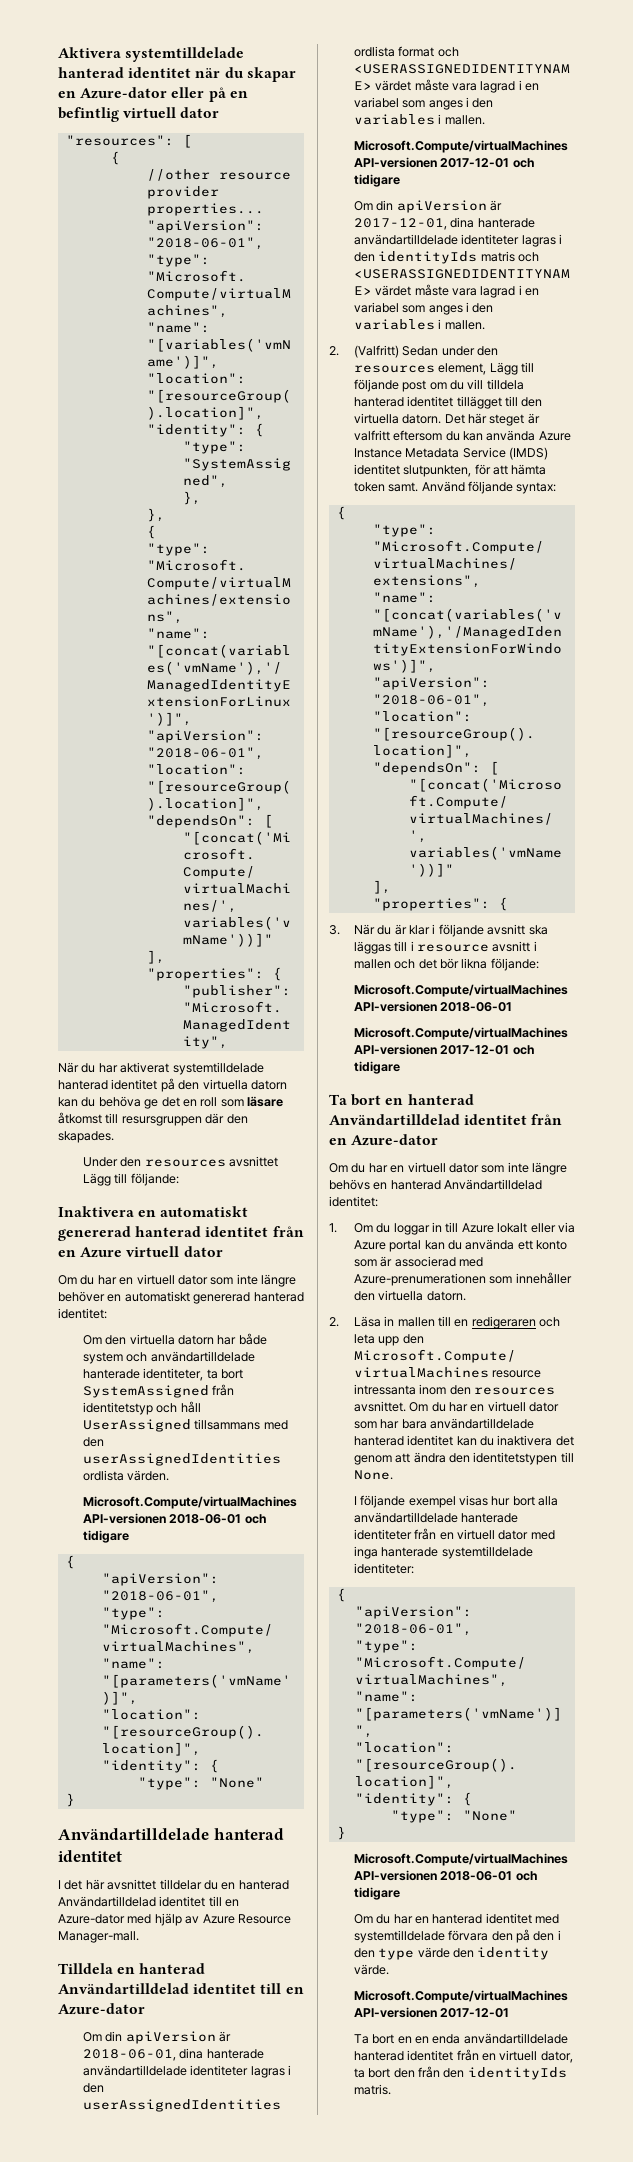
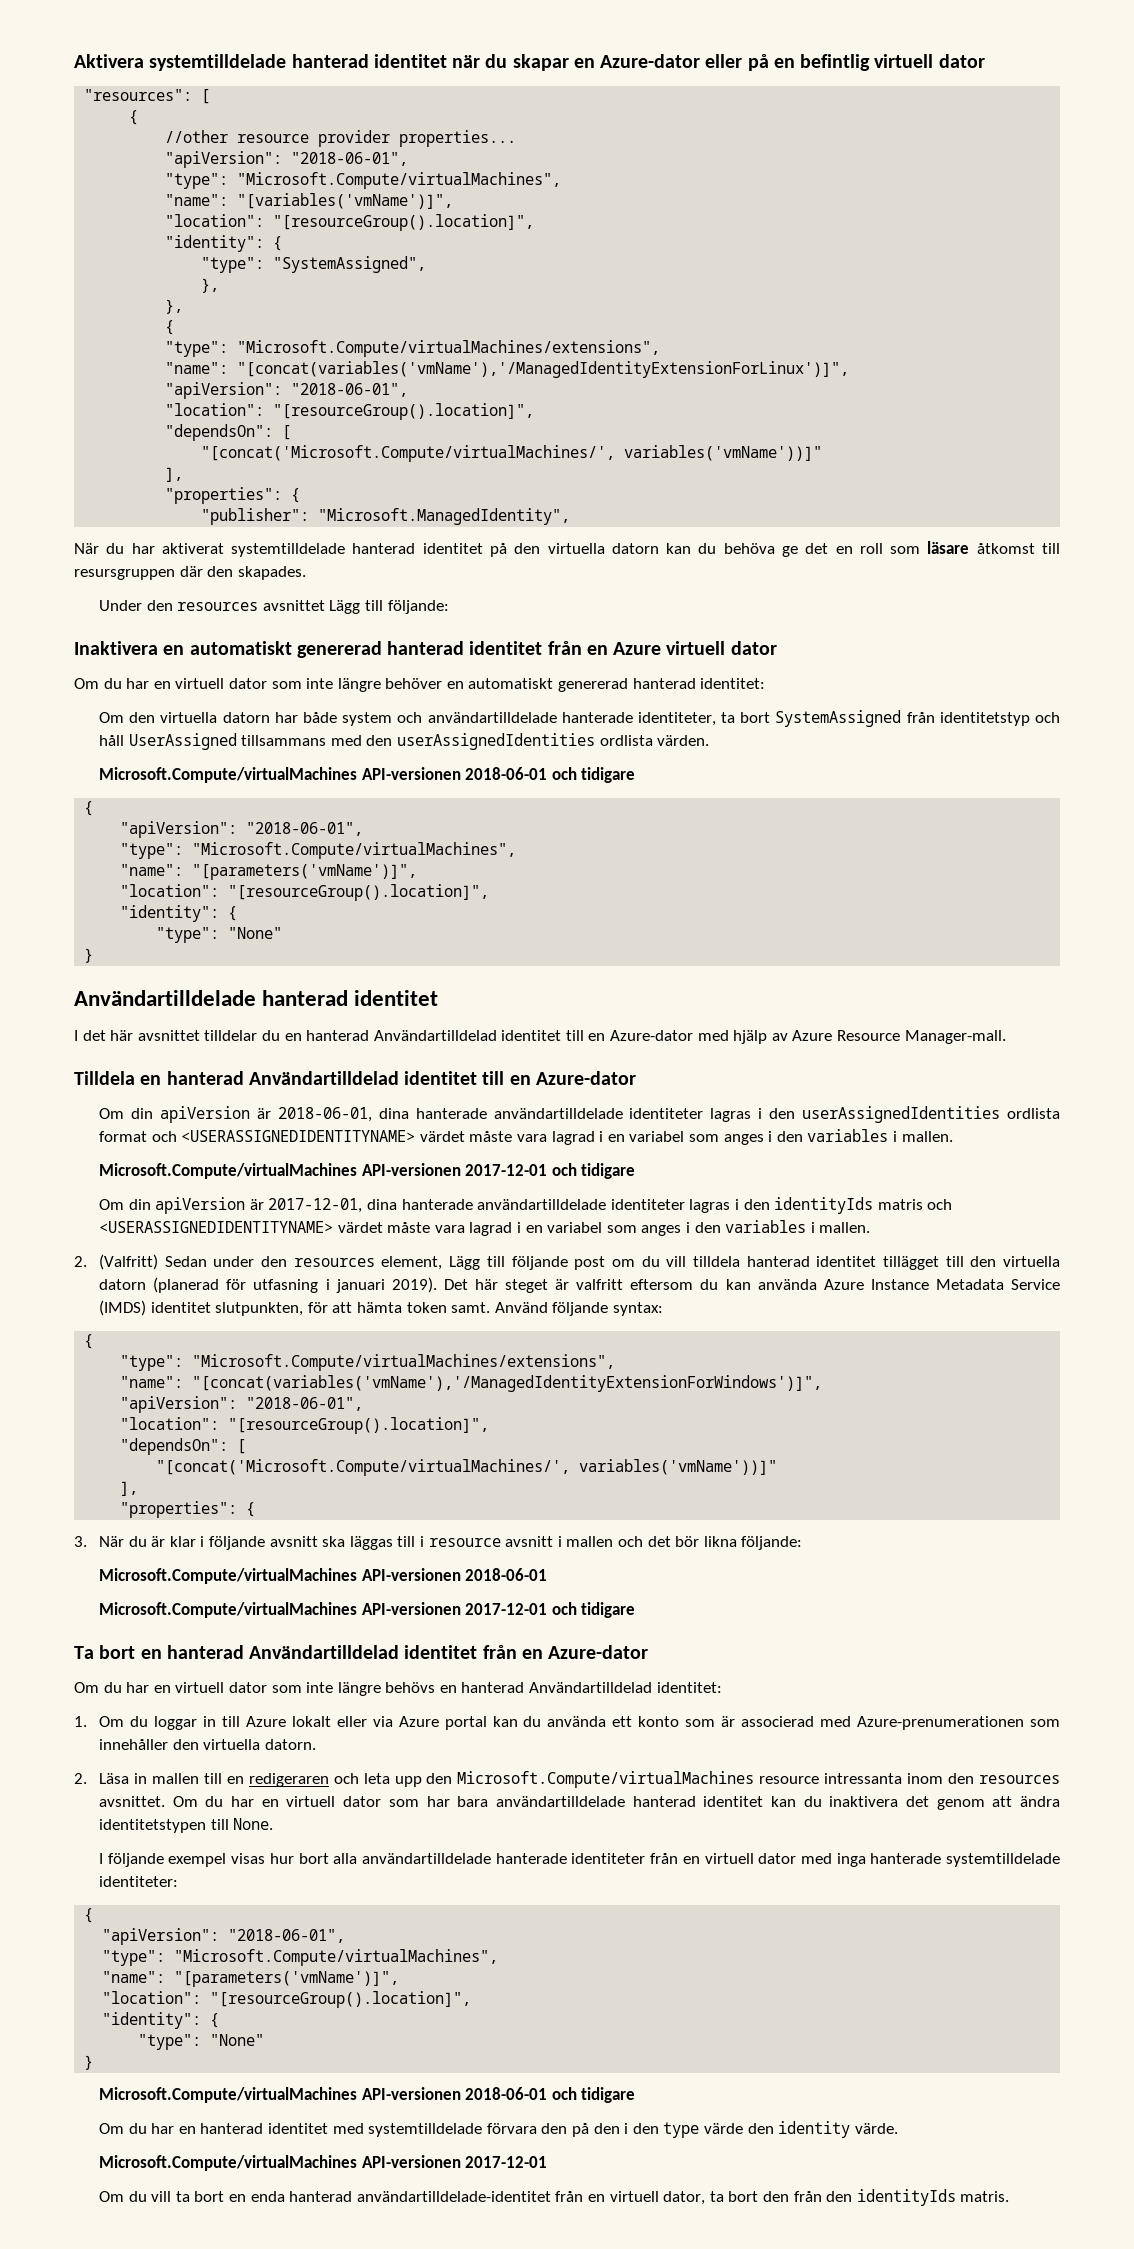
[402,414,442,424] datorn. -> [99,1277,437,1293] datorn (planerad för utfasning i januari 2019).
[449,1453,471,1463] den -> (1061, 1801) none
[353,2033,568,2044] [353,2050,454,2061] Ta bort en en enda användartilldelade hanterad identitet -> [99,2191,551,2202] Om du vill ta bort en enda hanterad användartilldelade-identitet

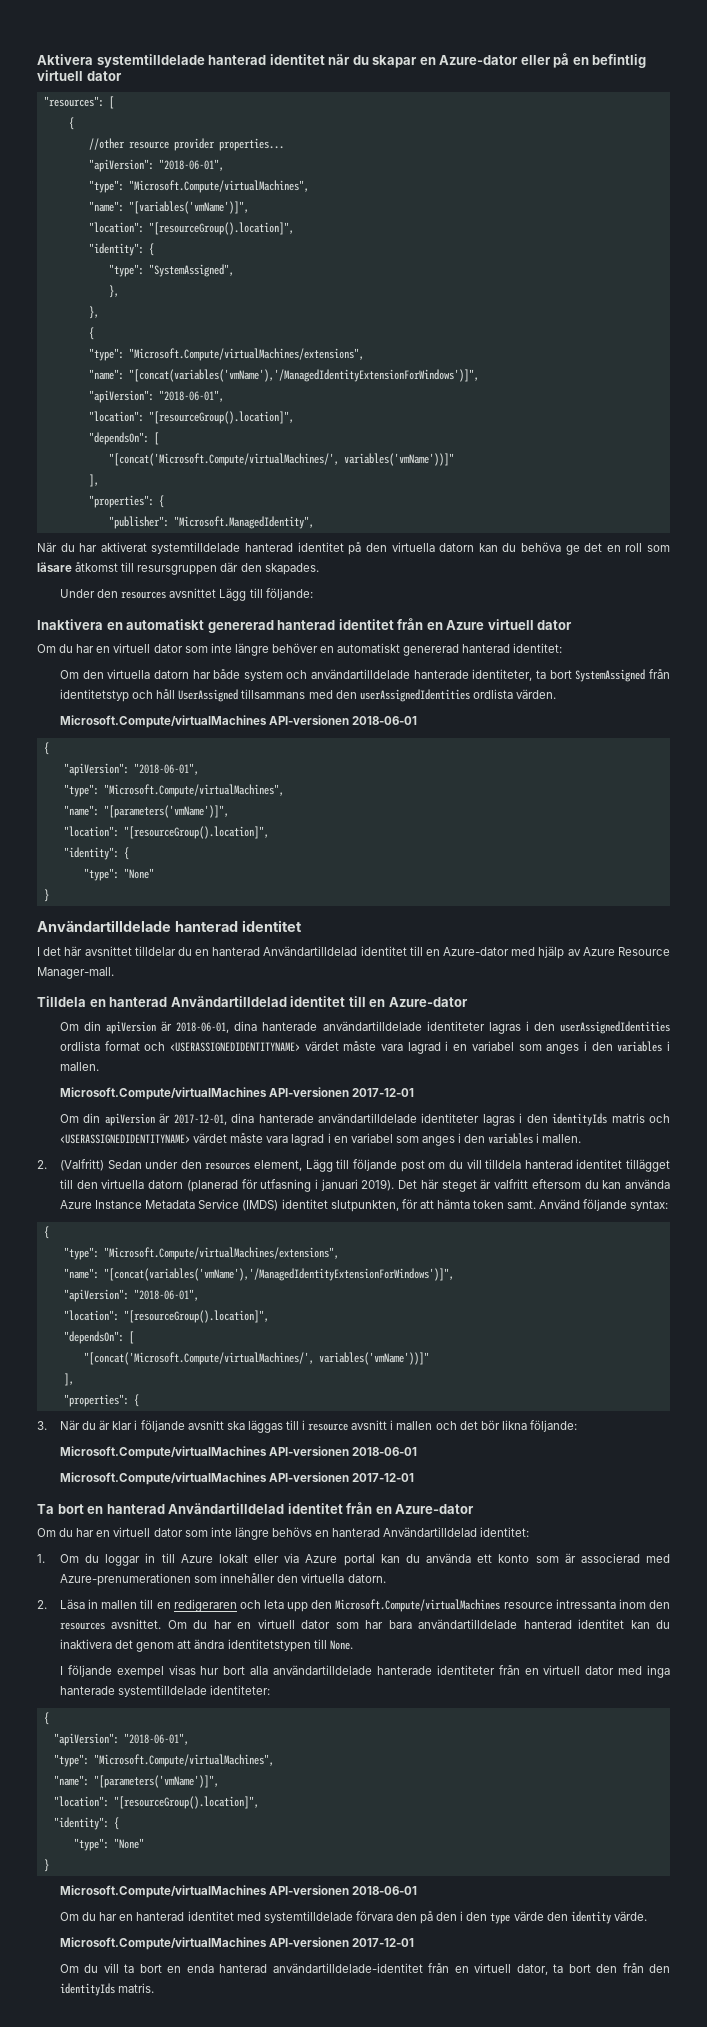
[237,361,850,378] "[concat(variables('vmName'),'/ManagedIdentityExtensionForLinux')]", -> [128,369,479,382] "[concat(variables('vmName'),'/ManagedIdentityExtensionForWindows')]",
[551,767,636,783] och tidigare -> (418, 720) none
[551,1163,636,1179] och tidigare -> (415, 1092) none
[551,1602,636,1618] och tidigare -> (415, 1477) none
[551,2087,636,2103] och tidigare -> (418, 1890) none

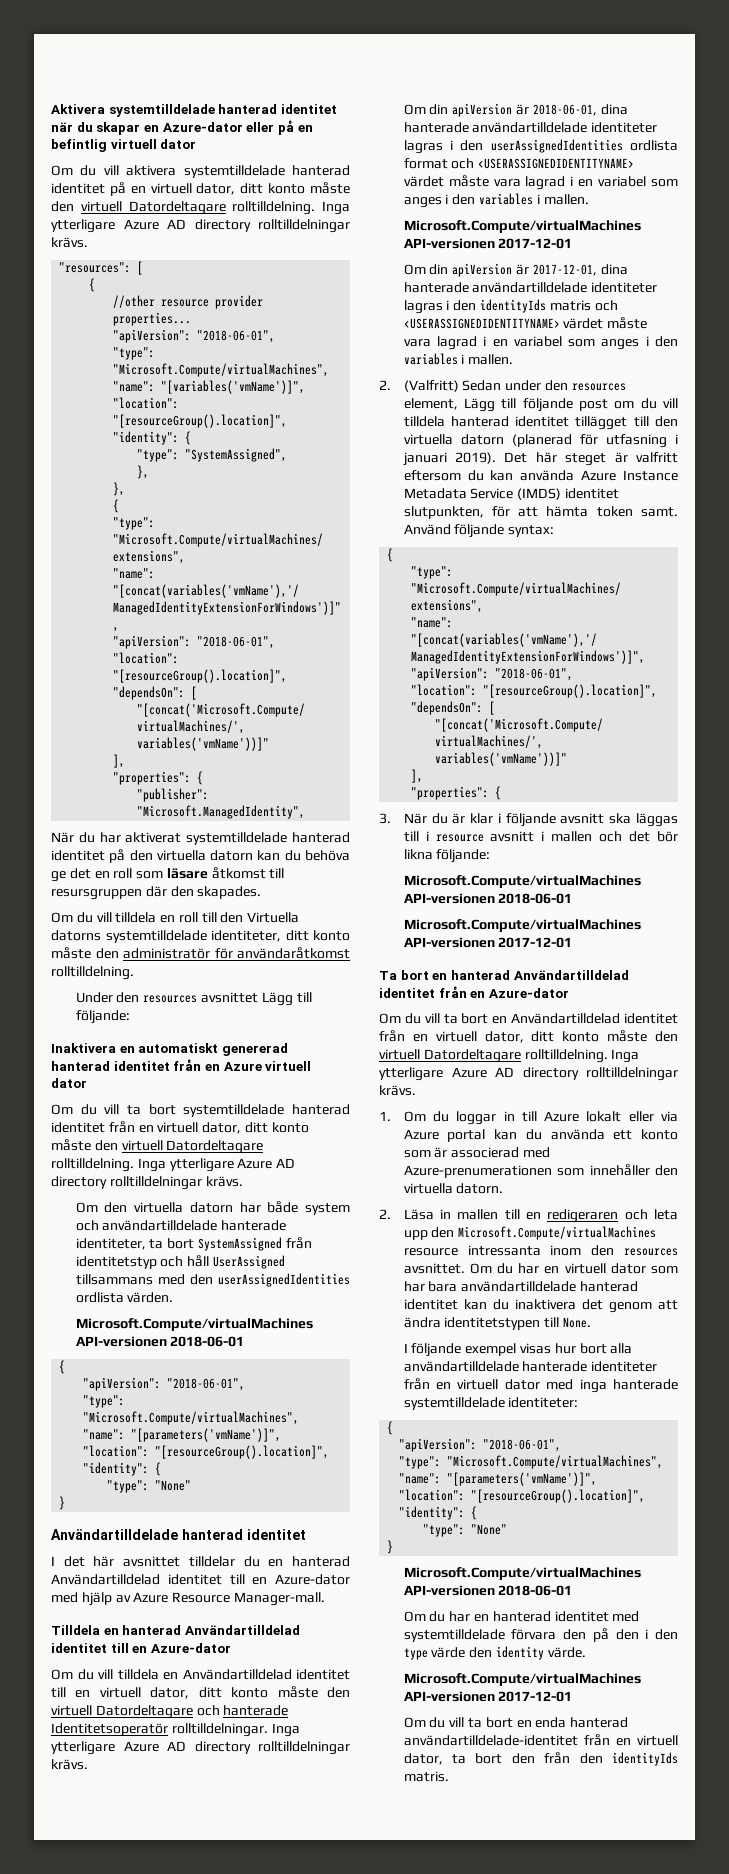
(122, 76) none -> [51,165,350,178] [51,182,350,196] [51,201,350,215] [51,219,350,233] [51,237,88,248] // Om du vill aktivera systemtilldelade hanterad identitet på en virtuell dator, ditt konto måste den virtuell Datordeltagare rolltilldelning. Inga ytterligare Azure AD directory rolltilldelningar krävs.
(319, 569) none -> [51,912,300,923] [51,930,350,943] [51,947,350,959] [51,966,134,980] // Om du vill tilldela en roll till den Virtuella datorns systemtilldelade identiteter, ditt konto måste den administratör för användaråtkomst rolltilldelning.
[76,643,563,656] har en virtuell dator som inte längre behöver en automatiskt genererad hanterad identitet: -> [104,1104,350,1117] [51,1121,309,1134] [51,1139,264,1154] [51,1158,296,1172] [51,1176,243,1190] vill ta bort systemtilldelade hanterad identitet från en virtuell dator, ditt konto måste den virtuell Datordeltagare rolltilldelning. Inga ytterligare Azure AD directory rolltilldelningar krävs.
(468, 1002) none -> [51,1669,350,1680] [51,1686,350,1699] [51,1705,289,1719] [51,1723,300,1737] [51,1741,350,1755] [51,1759,88,1770] // Om du vill tilldela en Användartilldelad identitet till en virtuell dator, ditt konto måste den virtuell Datordeltagare och hanterade Identitetsoperatör rolltilldelningar. Inga ytterligare Azure AD directory rolltilldelningar krävs.
[76,1527,530,1540] har en virtuell dator som inte längre behövs en hanterad Användartilldelad identitet: -> [424,1013,678,1024] [379,1030,678,1043] [379,1049,640,1063] [379,1067,678,1081] [379,1085,416,1096] vill ta bort en Användartilldelad identitet från en virtuell dator, ditt konto måste den virtuell Datordeltagare rolltilldelning. Inga ytterligare Azure AD directory rolltilldelningar krävs.

